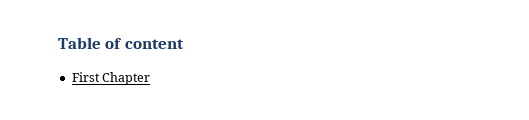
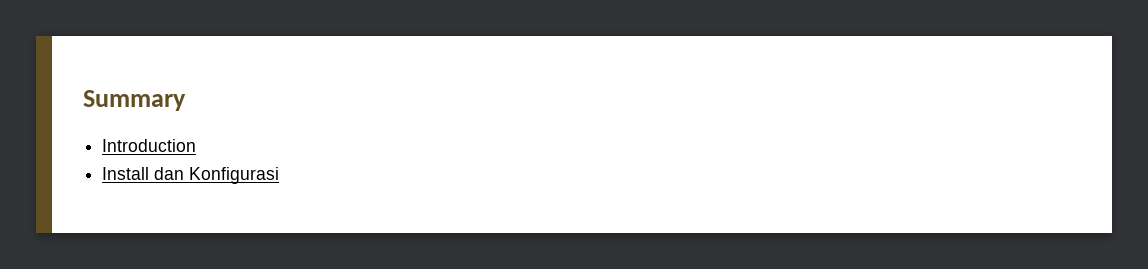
[58,37,184,49] [71,72,151,85] Table of content // First Chapter -> [83,90,186,111] [102,139,197,152] [102,167,280,184] Summary // Introduction // Install dan Konfigurasi

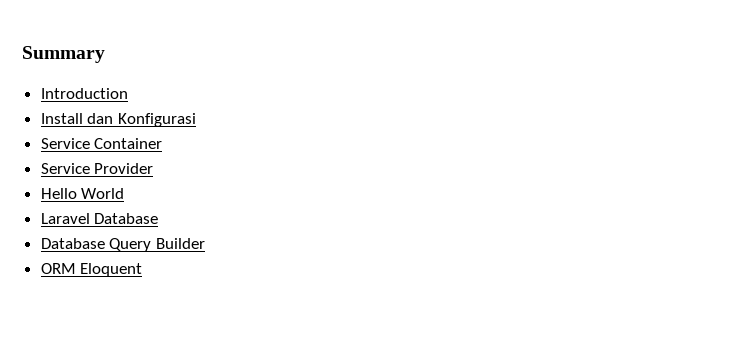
(280, 175) none -> [40,138,163,149] [40,163,154,174] [40,188,125,199] [40,213,159,224] [40,238,205,252] [40,263,143,277] // Service Container // Service Provider // Hello World // Laravel Database // Database Query Builder // ORM Eloquent

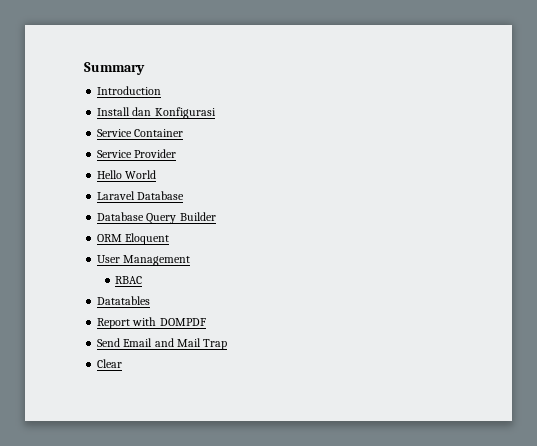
(143, 270) none -> [97,255,191,266] [115,276,143,284] [97,296,151,305] [97,317,206,329] [97,338,228,350] [97,359,123,368] // User Management // RBAC // Datatables // Report with DOMPDF // Send Email and Mail Trap // Clear

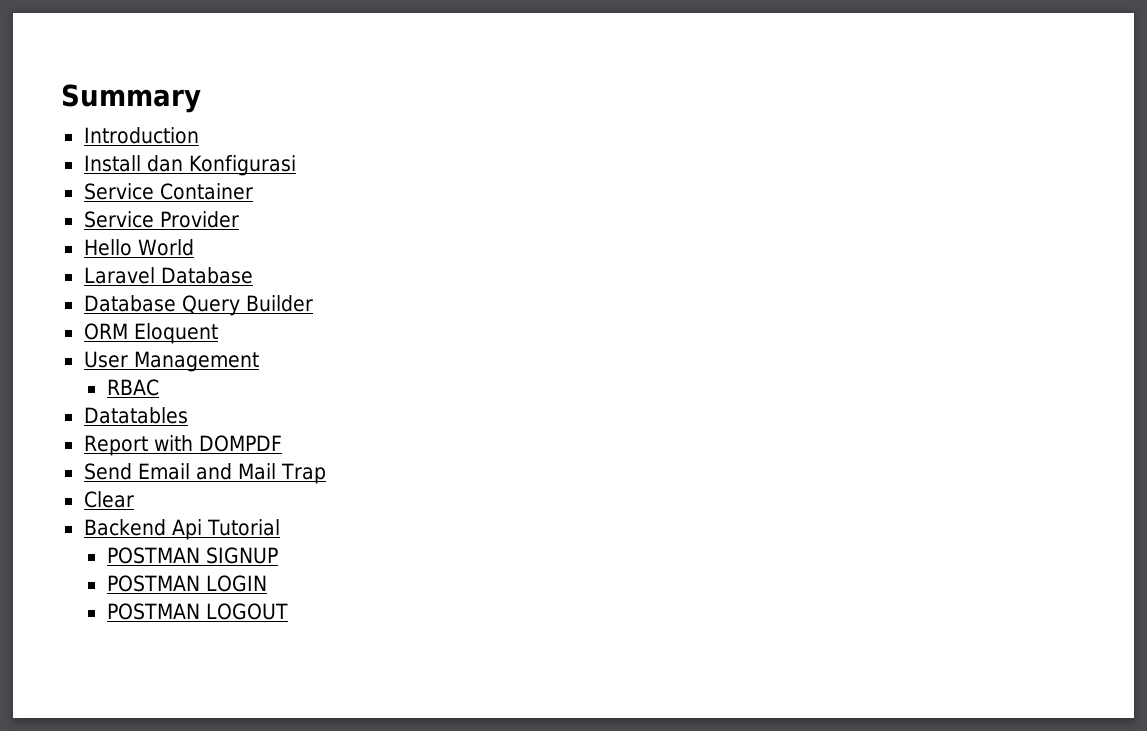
(123, 363) none -> [83,519,281,540] [106,547,278,564] [106,575,267,592] [106,603,288,620] // Backend Api Tutorial // POSTMAN SIGNUP // POSTMAN LOGIN // POSTMAN LOGOUT

